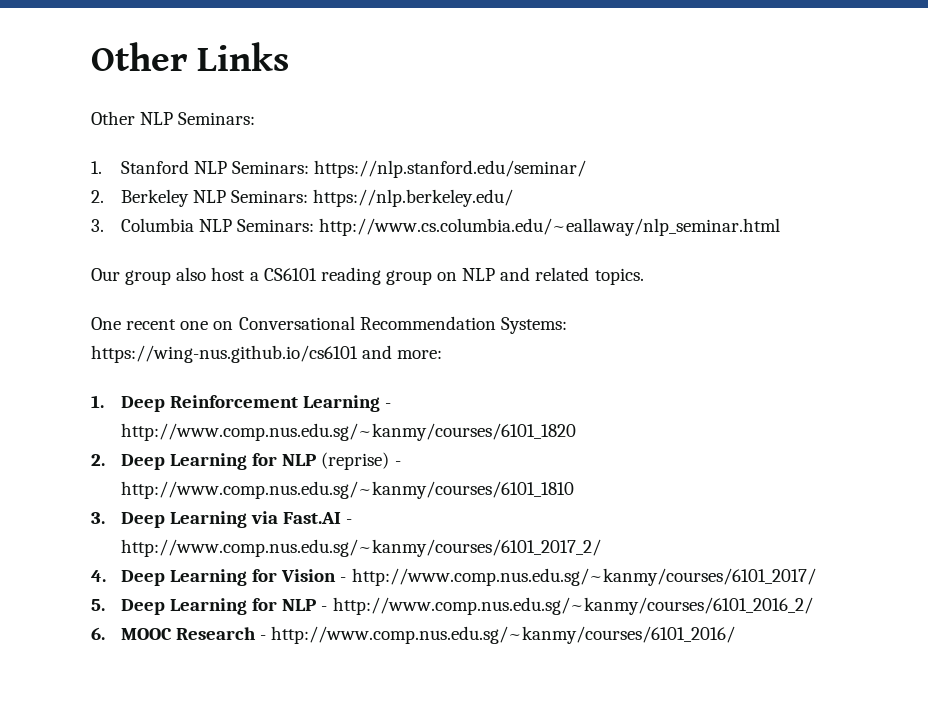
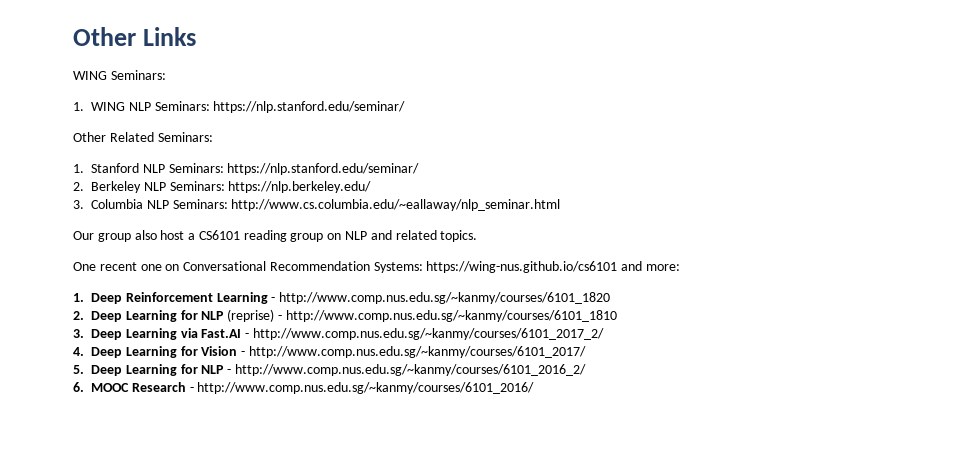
[91,111,174,125] // Other NLP -> [73,70,166,80] [73,101,406,113] [73,132,154,142] // WING Seminars: // 1. WING NLP Seminars: https://nlp.stanford.edu/seminar/ // Other Related

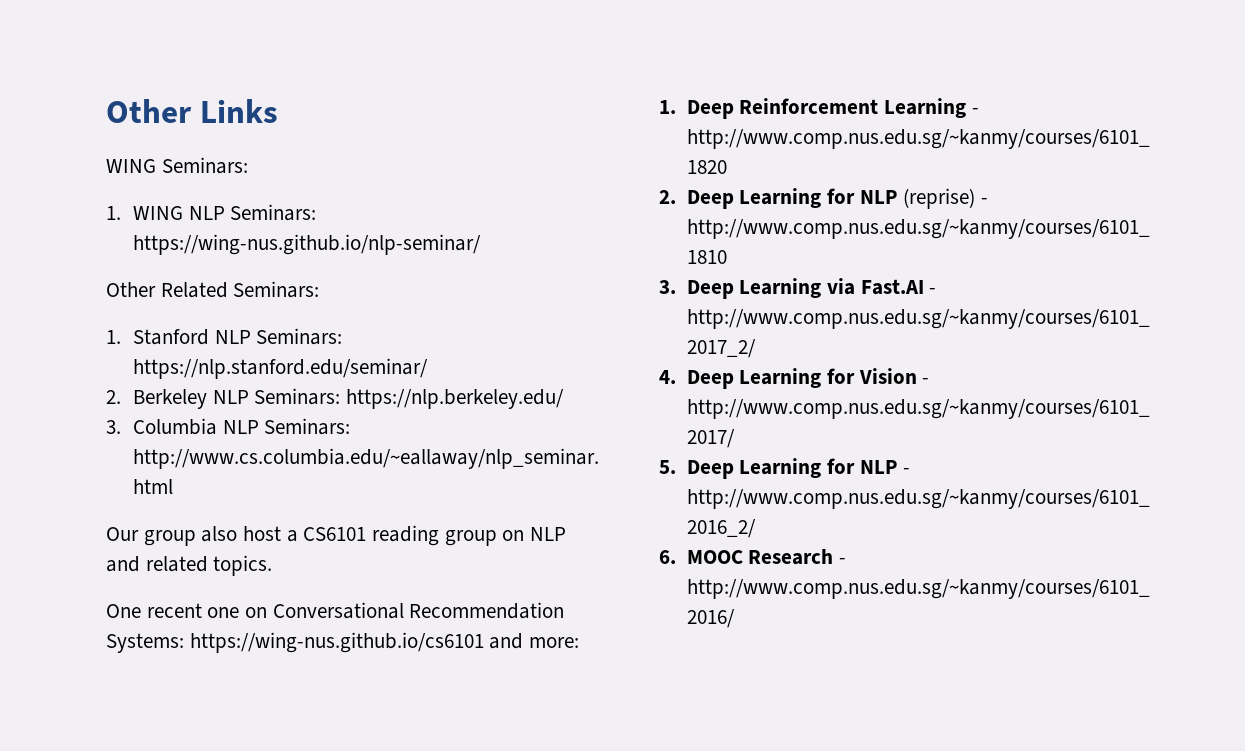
[213,101,406,113] https://nlp.stanford.edu/seminar/ -> [133,234,482,255] https://wing-nus.github.io/nlp-seminar/

